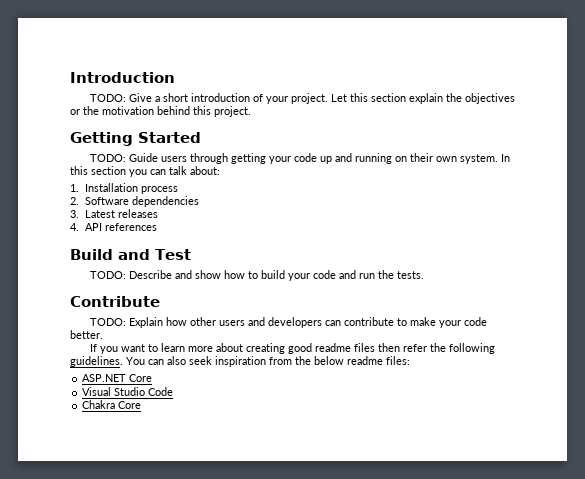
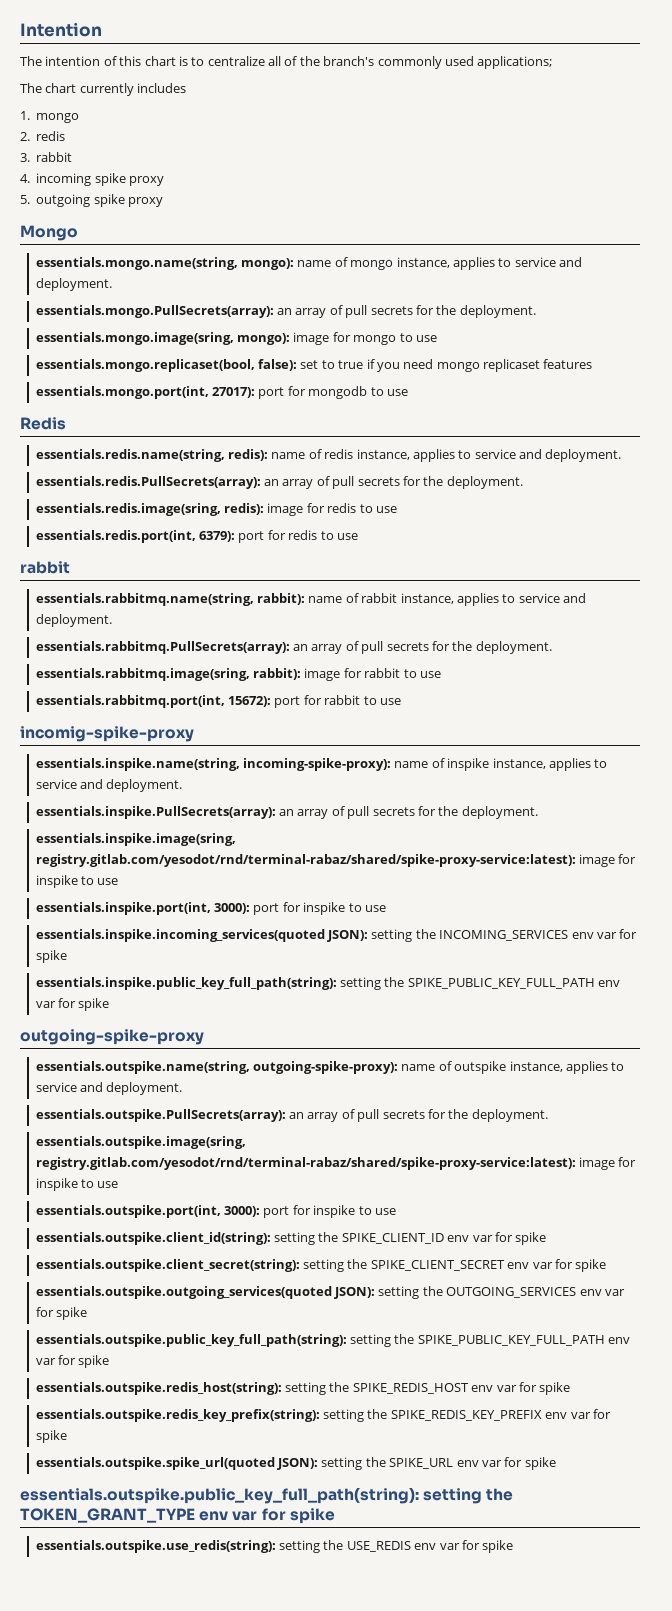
[70,72,175,83] [89,93,515,104] [70,106,251,117] [70,132,201,146] [89,153,510,164] [70,166,220,177] Introduction // TODO: Give a short introduction of your project. Let this section explain the objectives or the motivation behind this project. // Getting Started // TODO: Guide users through getting your code up and running on their own system. In this section you can talk about: -> [20,22,102,37] [20,56,553,69] [20,83,187,96] Intention // The intention of this chart is to centralize all of the branch's commonly used applications; // The chart currently includes
[84,183,178,194] Installation process -> [36,113,80,123] mongo
[84,196,199,207] Software dependencies -> [36,131,66,141] redis
[84,209,158,218] Latest releases -> [36,152,73,162] rabbit
[84,223,157,231] [70,249,191,260] [89,270,424,281] [70,296,160,307] [89,317,487,328] [70,330,103,339] [89,343,495,354] [70,356,410,367] [82,374,153,382] [82,387,174,396] [82,400,142,409] API references // Build and Test // TODO: Describe and show how to build your code and run the tests. // Contribute // TODO: Explain how other users and developers can contribute to make your code better. // If you want to learn more about creating good readme files then refer the following guidelines. You can also seek inspiration from the below readme files: // ASP.NET Core // Visual Studio Code // Chakra Core -> [36,173,164,186] [20,194,163,207] [20,225,78,241] [35,257,583,270] [35,278,112,291] [35,305,536,318] [35,332,437,345] [35,359,593,372] [35,386,408,399] [20,417,66,430] [35,449,622,462] [35,476,523,489] [35,503,397,516] [35,530,358,543] [20,561,70,574] [35,593,587,606] [35,614,112,627] [35,641,552,654] [35,668,441,681] [35,695,401,708] [20,726,194,742] [35,758,608,771] [35,779,183,792] [35,806,538,819] [35,833,236,846] [35,854,637,867] [35,875,119,888] [35,902,386,915] [35,929,638,942] [35,950,67,963] [35,977,621,990] [35,998,110,1011] [20,1029,204,1045] [35,1061,625,1074] [35,1082,183,1095] [35,1109,548,1122] [35,1136,246,1149] [35,1157,637,1170] [35,1178,119,1191] [35,1205,396,1218] [35,1232,547,1245] [35,1259,607,1272] [35,1286,625,1299] [35,1307,88,1320] [35,1334,631,1347] [35,1355,110,1368] [35,1382,571,1395] [35,1409,611,1422] [35,1430,67,1443] [35,1457,556,1470] [20,1487,514,1504] [20,1508,335,1524] [35,1540,514,1553] incoming spike proxy // 5. outgoing spike proxy // Mongo // essentials.mongo.name(string, mongo): name of mongo instance, applies to service and deployment. // essentials.mongo.PullSecrets(array): an array of pull secrets for the deployment. // essentials.mongo.image(sring, mongo): image for mongo to use // essentials.mongo.replicaset(bool, false): set to true if you need mongo replicaset features // essentials.mongo.port(int, 27017): port for mongodb to use // Redis // essentials.redis.name(string, redis): name of redis instance, applies to service and deployment. // essentials.redis.PullSecrets(array): an array of pull secrets for the deployment. // essentials.redis.image(sring, redis): image for redis to use // essentials.redis.port(int, 6379): port for redis to use // rabbit // essentials.rabbitmq.name(string, rabbit): name of rabbit instance, applies to service and deployment. // essentials.rabbitmq.PullSecrets(array): an array of pull secrets for the deployment. // essentials.rabbitmq.image(sring, rabbit): image for rabbit to use // essentials.rabbitmq.port(int, 15672): port for rabbit to use // incomig-spike-proxy // essentials.inspike.name(string, incoming-spike-proxy): name of inspike instance, applies to service and deployment. // essentials.inspike.PullSecrets(array): an array of pull secrets for the deployment. // essentials.inspike.image(sring, registry.gitlab.com/yesodot/rnd/terminal-rabaz/shared/spike-proxy-service:latest): image for inspike to use // essentials.inspike.port(int, 3000): port for inspike to use // essentials.inspike.incoming_services(quoted JSON): setting the INCOMING_SERVICES env var for spike // essentials.inspike.public_key_full_path(string): setting the SPIKE_PUBLIC_KEY_FULL_PATH env var for spike // outgoing-spike-proxy // essentials.outspike.name(string, outgoing-spike-proxy): name of outspike instance, applies to service and deployment. // essentials.outspike.PullSecrets(array): an array of pull secrets for the deployment. // essentials.outspike.image(sring, registry.gitlab.com/yesodot/rnd/terminal-rabaz/shared/spike-proxy-service:latest): image for inspike to use // essentials.outspike.port(int, 3000): port for inspike to use // essentials.outspike.client_id(string): setting the SPIKE_CLIENT_ID env var for spike // essentials.outspike.client_secret(string): setting the SPIKE_CLIENT_SECRET env var for spike // essentials.outspike.outgoing_services(quoted JSON): setting the OUTGOING_SERVICES env var for spike // essentials.outspike.public_key_full_path(string): setting the SPIKE_PUBLIC_KEY_FULL_PATH env var for spike // essentials.outspike.redis_host(string): setting the SPIKE_REDIS_HOST env var for spike // essentials.outspike.redis_key_prefix(string): setting the SPIKE_REDIS_KEY_PREFIX env var for spike // essentials.outspike.spike_url(quoted JSON): setting the SPIKE_URL env var for spike // essentials.outspike.public_key_full_path(string): setting the TOKEN_GRANT_TYPE env var for spike // essentials.outspike.use_redis(string): setting the USE_REDIS env var for spike

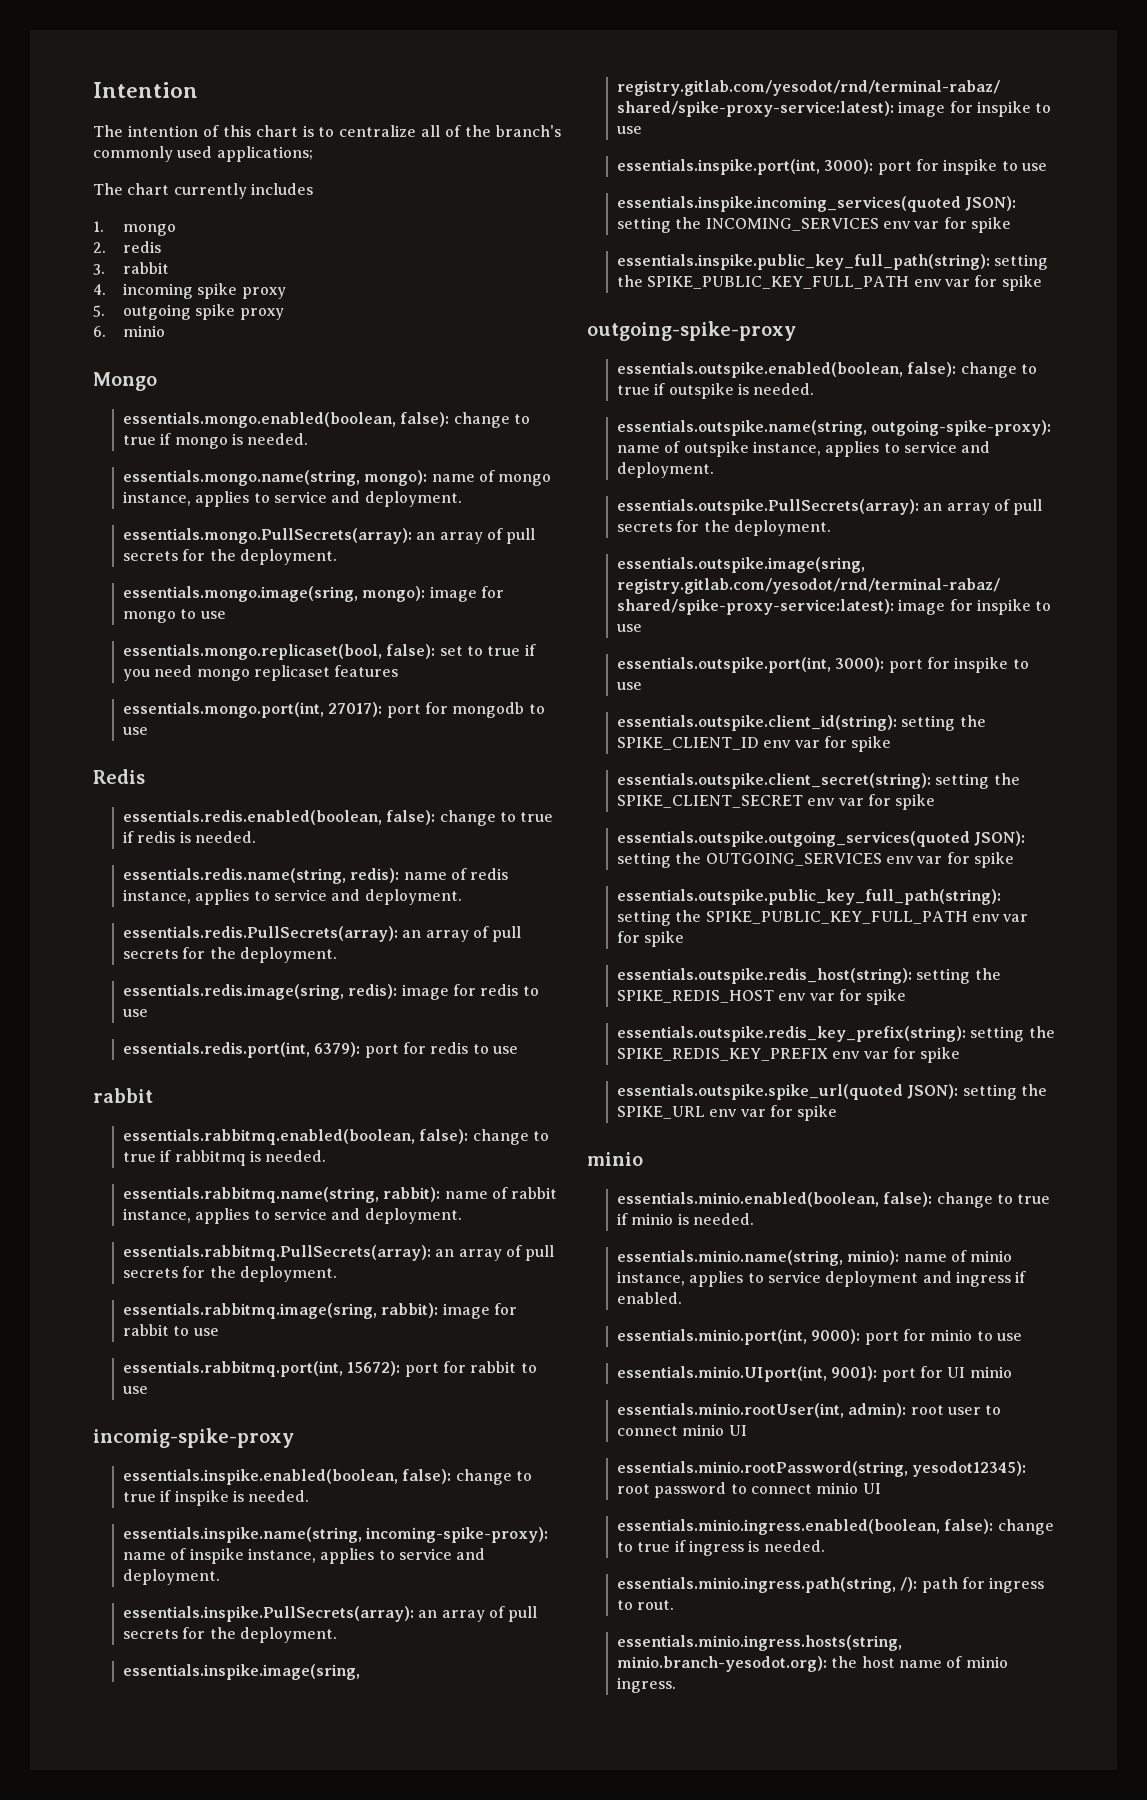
(163, 202) none -> [93,325,166,337] // 6. minio
(78, 233) none -> [123,412,530,428] [123,433,309,449] // essentials.mongo.enabled(boolean, false): change to true if mongo is needed.
(66, 423) none -> [123,810,554,826] [123,831,256,843] // essentials.redis.enabled(boolean, false): change to true if redis is needed.
(70, 567) none -> [123,1129,549,1145] [123,1150,327,1166] // essentials.rabbitmq.enabled(boolean, false): change to true if rabbitmq is needed.
(194, 734) none -> [123,1469,532,1485] [123,1490,310,1506] // essentials.inspike.enabled(boolean, false): change to true if inspike is needed.
(204, 1037) none -> [617,362,1037,378] [617,383,815,399] // essentials.outspike.enabled(boolean, false): change to true if outspike is needed.
[20,1487,514,1504] [20,1508,335,1524] [35,1540,514,1553] essentials.outspike.public_key_full_path(string): setting the TOKEN_GRANT_TYPE env var for spike // essentials.outspike.use_redis(string): setting the USE_REDIS env var for spike -> [587,1152,643,1166] [617,1192,1051,1208] [617,1213,754,1225] [617,1250,1013,1266] [617,1271,1027,1287] [617,1292,683,1304] [617,1329,1022,1345] [617,1366,1012,1382] [617,1403,1002,1418] [617,1424,747,1436] [617,1461,1027,1477] [617,1482,881,1498] [617,1519,1054,1535] [617,1540,825,1556] [617,1577,1045,1593] [617,1600,675,1610] [617,1635,903,1651] [617,1656,1008,1672] [617,1677,677,1693] minio // essentials.minio.enabled(boolean, false): change to true if minio is needed. // essentials.minio.name(string, minio): name of minio instance, applies to service deployment and ingress if enabled. // essentials.minio.port(int, 9000): port for minio to use // essentials.minio.UIport(int, 9001): port for UI minio // essentials.minio.rootUser(int, admin): root user to connect minio UI // essentials.minio.rootPassword(string, yesodot12345): root password to connect minio UI // essentials.minio.ingress.enabled(boolean, false): change to true if ingress is needed. // essentials.minio.ingress.path(string, /): path for ingress to rout. // essentials.minio.ingress.hosts(string, minio.branch-yesodot.org): the host name of minio ingress.

